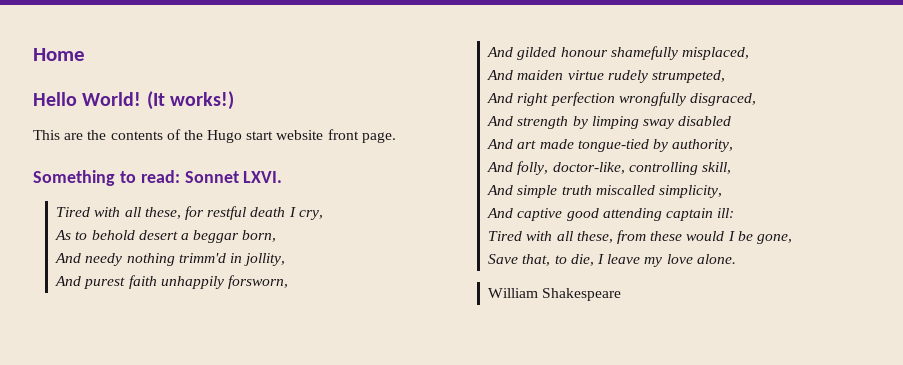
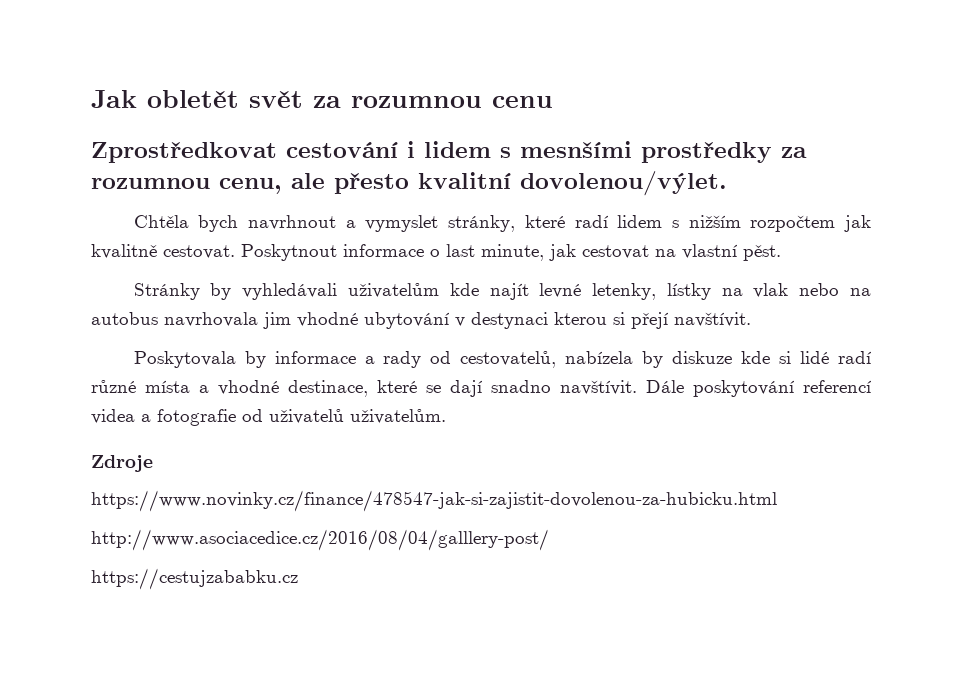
[33,48,85,61] [33,91,234,110] [33,129,396,143] [33,170,283,186] [56,206,323,220] [55,230,277,243] [55,253,286,266] [55,275,289,289] [487,46,750,60] [487,70,726,83] [487,92,757,106] [487,116,732,129] [487,139,734,152] [487,161,732,175] [487,185,723,198] [487,208,735,221] [488,230,792,244] [488,254,736,267] [488,288,622,301] Home // Hello World! (It works!) // This are the contents of the Hugo start website front page. // Something to read: Sonnet LXVI. // Tired with all these, for restful death I cry, // As to behold desert a beggar born, // And needy nothing trimm'd in jollity, // And purest faith unhappily forsworn, // And gilded honour shamefully misplaced, // And maiden virtue rudely strumpeted, // And right perfection wrongfully disgraced, // And strength by limping sway disabled // And art made tongue-tied by authority, // And folly, doctor-like, controlling skill, // And simple truth miscalled simplicity, // And captive good attending captain ill: // Tired with all these, from these would I be gone, // Save that, to die, I leave my love alone. // William Shakespeare -> [91,90,553,108] [91,141,807,163] [91,171,727,196] [133,215,871,232] [91,244,781,261] [133,283,872,300] [91,312,751,329] [133,351,872,368] [91,380,872,397] [91,409,446,426] [91,455,153,472] [91,490,777,512] [91,529,549,551] [91,568,298,590] Jak obletět svět za rozumnou cenu // Zprostředkovat cestování i lidem s mesnšími prostředky za rozumnou cenu, ale přesto kvalitní dovolenou/výlet. // Chtěla bych navrhnout a vymyslet stránky, které radí lidem s nižším rozpočtem jak kvalitně cestovat. Poskytnout informace o last minute, jak cestovat na vlastní pěst. // Stránky by vyhledávali uživatelům kde najít levné letenky, lístky na vlak nebo na autobus navrhovala jim vhodné ubytování v destynaci kterou si přejí navštívit. // Poskytovala by informace a rady od cestovatelů, nabízela by diskuze kde si lidé radí různé místa a vhodné destinace, které se dají snadno navštívit. Dále poskytování referencí videa a fotografie od uživatelů uživatelům. // Zdroje // https://www.novinky.cz/finance/478547-jak-si-zajistit-dovolenou-za-hubicku.html // http://www.asociacedice.cz/2016/08/04/galllery-post/ // https://cestujzababku.cz

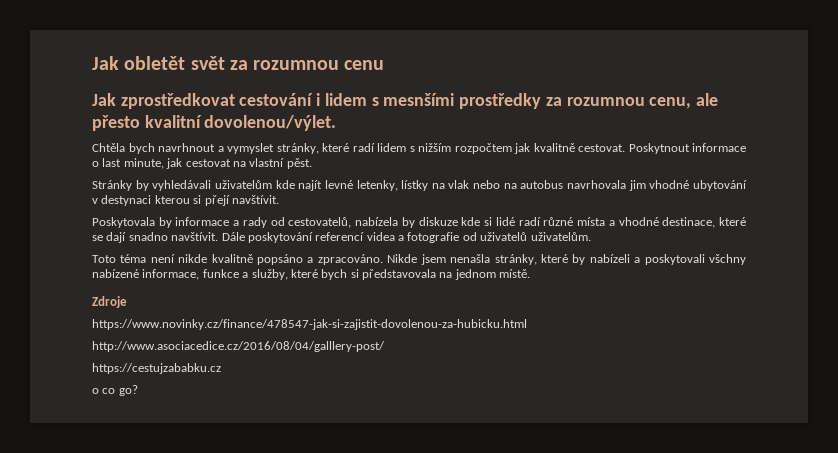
[91,142,277,163] Zprostředkovat -> [92,93,235,109] Jak zprostředkovat
(446, 416) none -> [92,254,747,265] [92,269,531,280] // Toto téma není nikde kvalitně popsáno a zpracováno. Nikde jsem nenašla stránky, které by nabízeli a poskytovali všchny nabízené informace, funkce a služby, které bych si představovala na jednom místě.
(298, 579) none -> [92,385,138,396] // o co go?

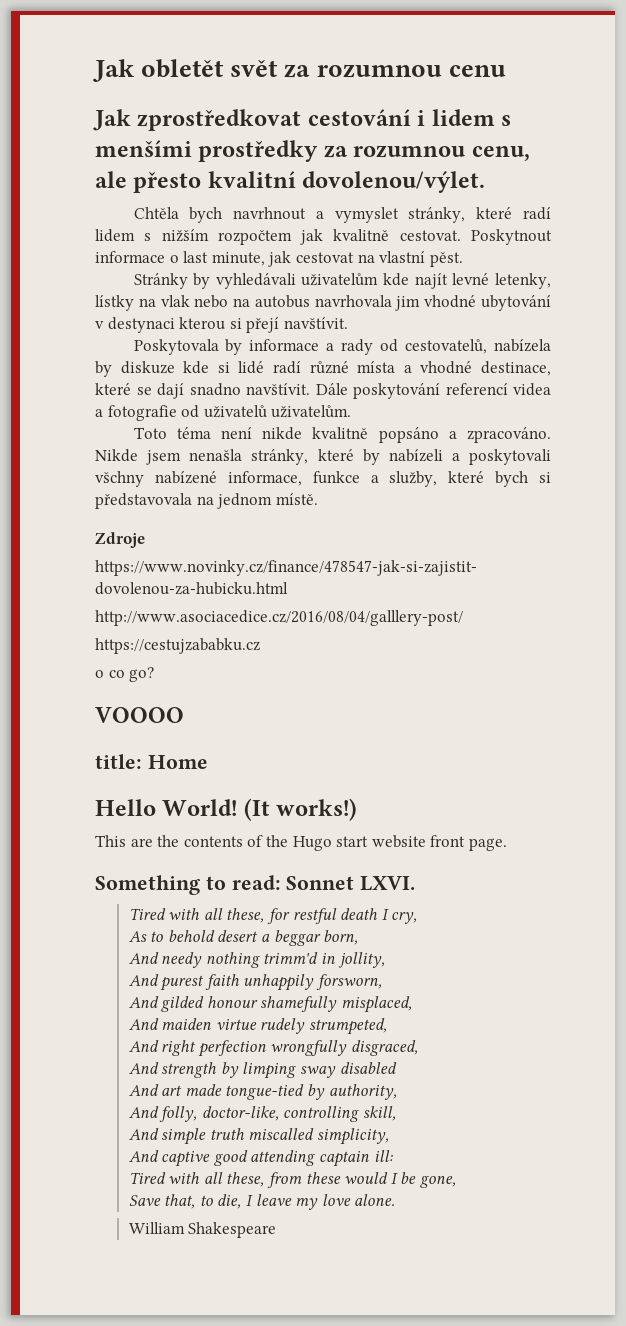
[383,93,455,106] mesnšími -> [95,140,192,157] menšími
(138, 390) none -> [95,707,184,723] [95,754,208,769] [95,798,358,821] [95,835,507,851] [95,875,416,895] [128,908,418,924] [128,930,359,946] [128,952,385,968] [128,974,383,991] [128,996,413,1013] [128,1018,388,1035] [128,1040,419,1057] [128,1062,397,1079] [128,1084,397,1100] [128,1106,397,1122] [128,1128,390,1145] [128,1150,393,1167] [128,1172,456,1188] [128,1194,396,1210] [128,1222,277,1238] // VOOOO // title: Home // Hello World! (It works!) // This are the contents of the Hugo start website front page. // Something to read: Sonnet LXVI. // Tired with all these, for restful death I cry, // As to behold desert a beggar born, // And needy nothing trimm'd in jollity, // And purest faith unhappily forsworn, // And gilded honour shamefully misplaced, // And maiden virtue rudely strumpeted, // And right perfection wrongfully disgraced, // And strength by limping sway disabled // And art made tongue-tied by authority, // And folly, doctor-like, controlling skill, // And simple truth miscalled simplicity, // And captive good attending captain ill: // Tired with all these, from these would I be gone, // Save that, to die, I leave my love alone. // William Shakespeare

